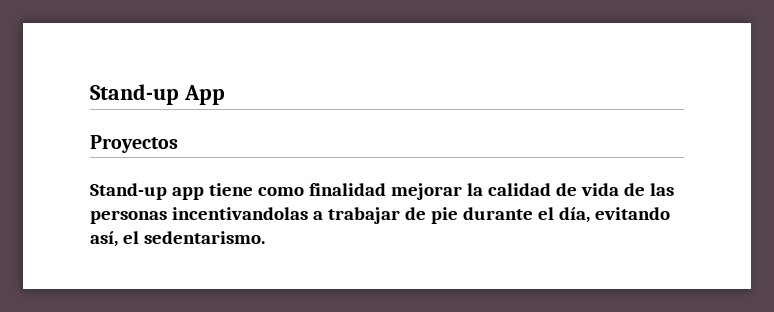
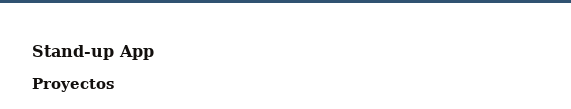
[90,183,674,200] [90,207,670,224] [90,231,265,247] // Stand-up app tiene como finalidad mejorar la calidad de vida de las personas incentivandolas a trabajar de pie durante el día, evitando así, el sedentarismo. -> (114, 85) none

